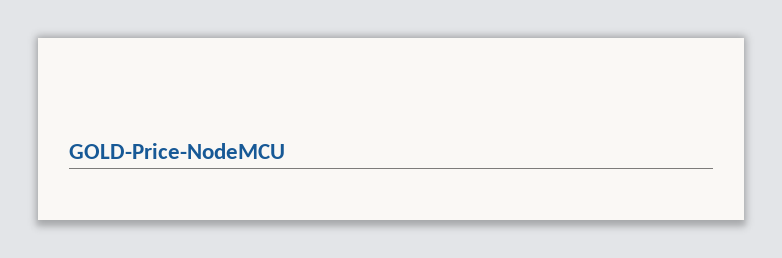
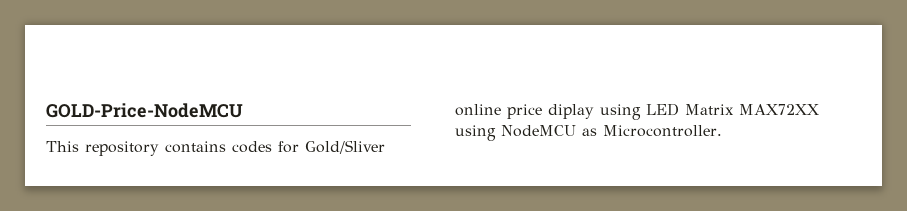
(285, 151) none -> [46,140,385,156] [455,103,819,120] [455,125,722,141] // This repository contains codes for Gold/Sliver online price diplay using LED Matrix MAX72XX using NodeMCU as Microcontroller.

